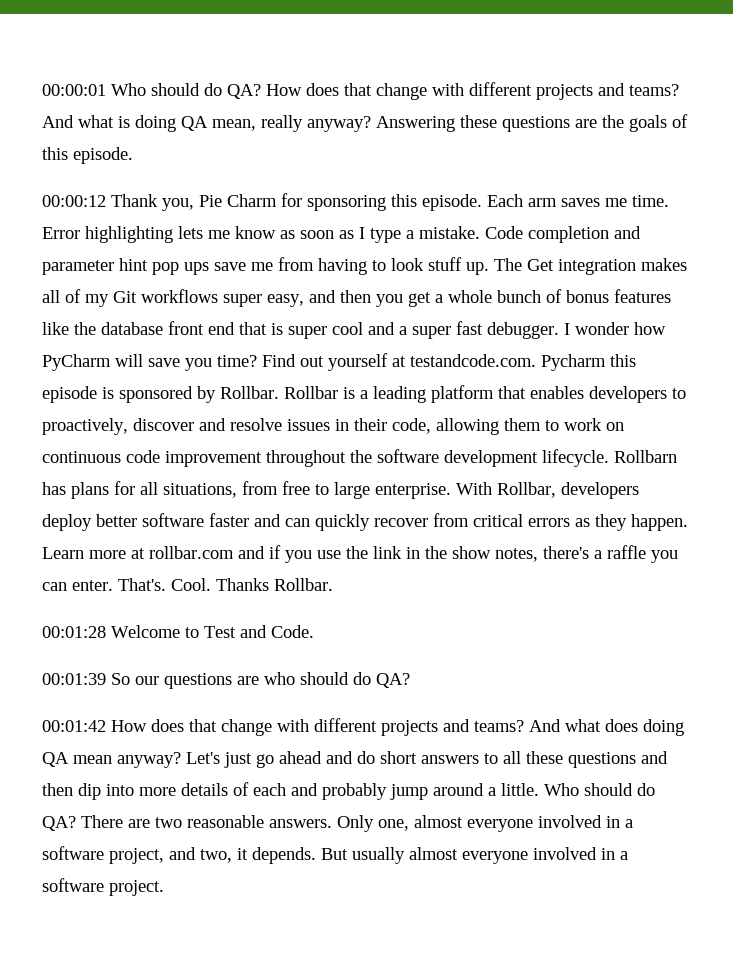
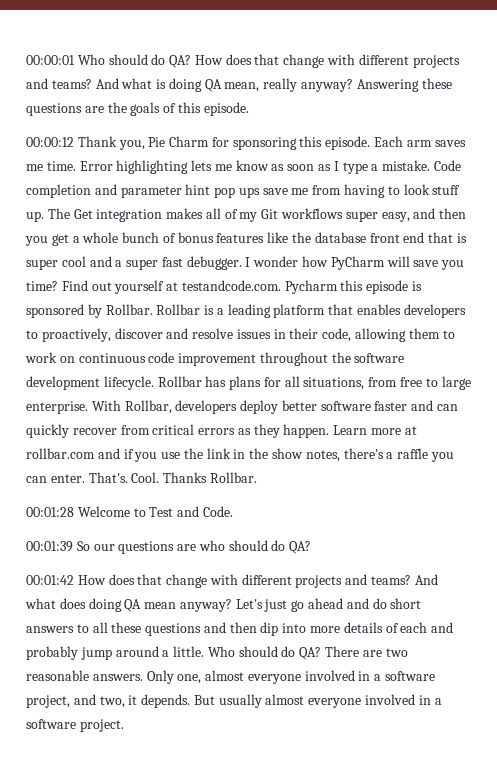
[614,450,677,463] Rollbarn -> [157,376,202,387] Rollbar

